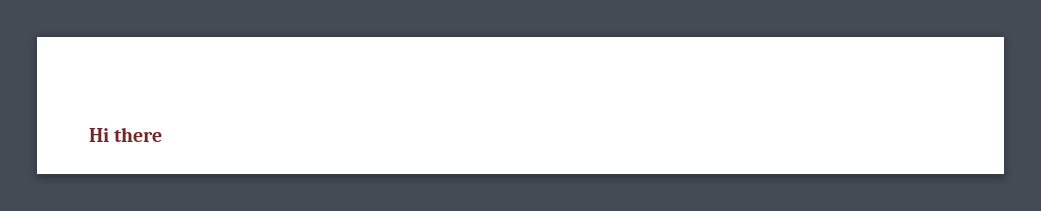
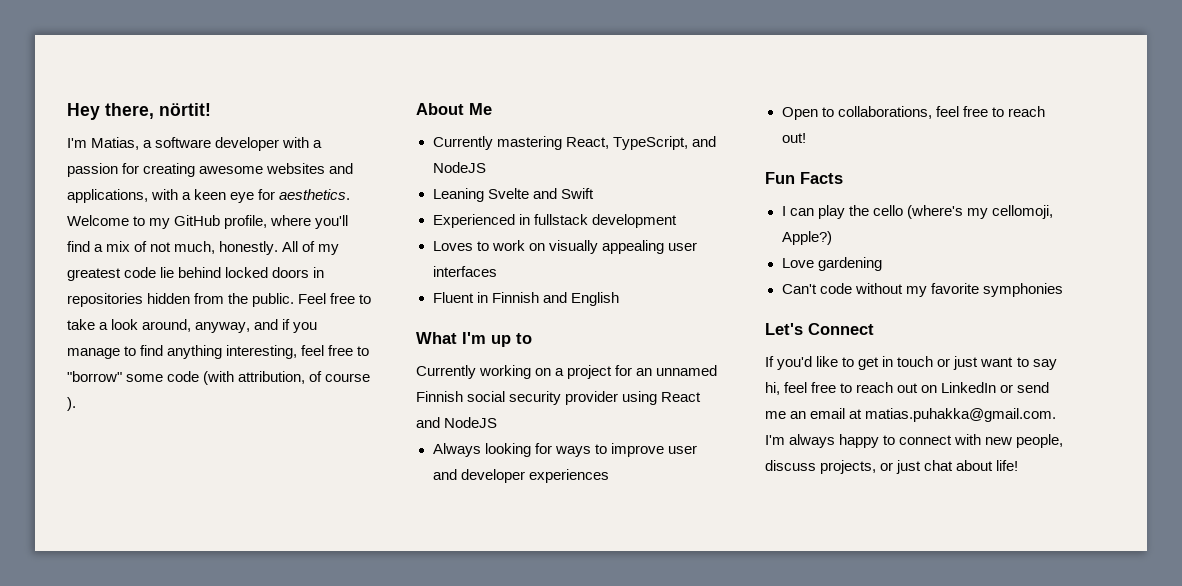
[89,127,163,142] Hi there -> [67,103,211,120] [67,137,323,151] [67,163,354,177] [67,189,351,203] [67,215,349,229] [67,241,340,255] [67,267,325,281] [67,293,372,307] [67,319,318,333] [67,345,370,359] [67,371,371,385] [67,397,76,411] [416,103,492,115] [432,136,716,150] [432,162,486,173] [432,188,594,202] [432,214,677,228] [432,240,697,254] [432,266,497,277] [432,292,619,306] [416,332,532,347] [416,365,718,379] [416,391,702,405] [416,417,498,428] [432,443,697,457] [432,469,609,483] [781,106,1045,120] [781,133,806,143] [765,172,843,184] [781,205,1053,219] [781,231,832,245] [781,257,882,271] [781,283,1063,297] [765,323,874,335] [765,356,1057,370] [765,382,1050,395] [765,408,1057,422] [765,434,1064,448] [765,460,1019,474] Hey there, nörtit! // I'm Matias, a software developer with a passion for creating awesome websites and applications, with a keen eye for aesthetics. Welcome to my GitHub profile, where you'll find a mix of not much, honestly. All of my greatest code lie behind locked doors in repositories hidden from the public. Feel free to take a look around, anyway, and if you manage to find anything interesting, feel free to "borrow" some code (with attribution, of course ). // About Me // Currently mastering React, TypeScript, and NodeJS // Leaning Svelte and Swift // Experienced in fullstack development // Loves to work on visually appealing user interfaces // Fluent in Finnish and English // What I'm up to // Currently working on a project for an unnamed Finnish social security provider using React and NodeJS // Always looking for ways to improve user and developer experiences // Open to collaborations, feel free to reach out! // Fun Facts // I can play the cello (where's my cellomoji, Apple?) // Love gardening // Can't code without my favorite symphonies // Let's Connect // If you'd like to get in touch or just want to say hi, feel free to reach out on LinkedIn or send me an email at matias.puhakka@gmail.com. I'm always happy to connect with new people, discuss projects, or just chat about life!

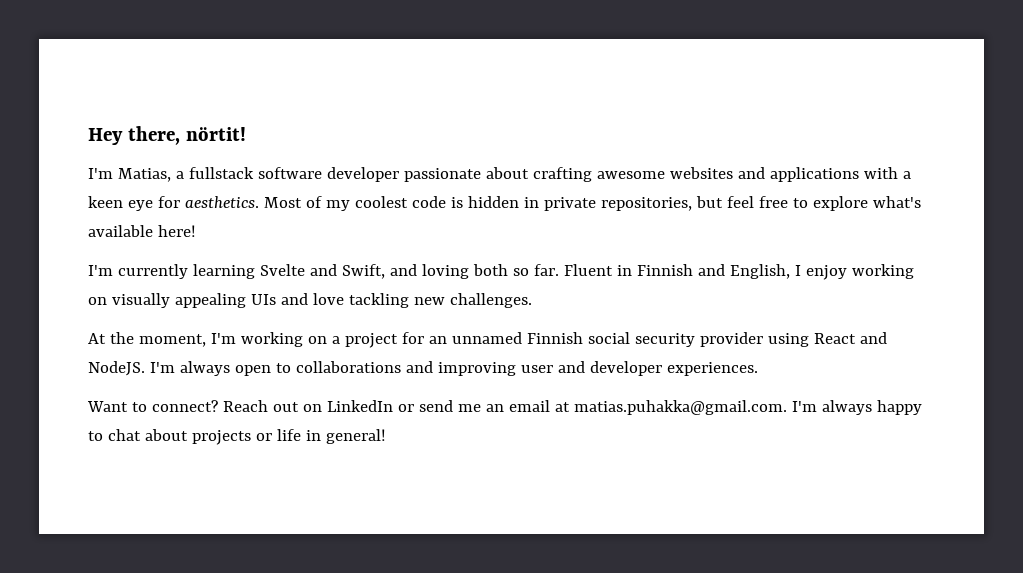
(153, 144) none -> [188,167,254,179] fullstack
[282,137,323,148] [67,163,196,177] with a passion for creating -> [403,167,592,182] passionate about crafting
[67,189,148,203] applications, -> [769,167,859,182] applications
[67,215,349,229] [67,241,340,255] [67,267,325,281] [67,293,372,307] [67,319,318,333] [67,345,370,359] [67,371,371,385] [67,397,76,411] [416,103,492,115] [432,136,716,150] [432,162,486,173] [432,188,594,202] [432,214,677,228] [432,240,697,254] [432,266,497,277] [432,292,619,306] [416,332,532,347] [416,365,476,379] Welcome to my GitHub profile, where you'll find a mix of not much, honestly. All of my greatest code lie behind locked doors in repositories hidden from the public. Feel free to take a look around, anyway, and if you manage to find anything interesting, feel free to "borrow" some code (with attribution, of course ). // About Me // Currently mastering React, TypeScript, and NodeJS // Leaning Svelte and Swift // Experienced in fullstack development // Loves to work on visually appealing user interfaces // Fluent in Finnish and English // What I'm up to // Currently -> [263,196,921,211] [88,225,196,237] [88,264,914,280] [88,293,532,308] [88,332,236,347] Most of my coolest code is hidden in private repositories, but feel free to explore what's available here! // I'm currently learning Svelte and Swift, and loving both so far. Fluent in Finnish and English, I enjoy working on visually appealing UIs and love tackling new challenges. // At the moment, I'm
[444,417,498,428] [432,443,697,457] [432,469,609,483] [781,106,1045,120] [781,133,806,143] [765,172,843,184] [781,205,1053,219] [781,231,832,245] [781,257,882,271] [781,283,1063,297] [765,323,874,335] [765,356,1057,370] [765,382,894,395] NodeJS // Always looking for ways to improve user and developer experiences // Open to collaborations, feel free to reach out! // Fun Facts // I can play the cello (where's my cellomoji, Apple?) // Love gardening // Can't code without my favorite symphonies // Let's Connect // If you'd like to get in touch or just want to say hi, feel free to reach -> [88,361,758,376] [87,400,268,412] NodeJS. I'm always open to collaborations and improving user and developer experiences. // Want to connect? Reach
[899,434,1064,448] [765,460,1019,474] connect with new people, discuss projects, or just chat about life! -> [107,429,386,445] chat about projects or life in general!

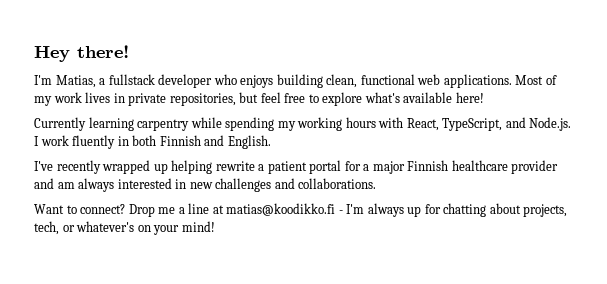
[127,126,246,145] there, nörtit! -> [77,45,129,58] there!
[257,167,911,182] [88,196,519,211] software developer passionate about crafting awesome websites and applications with a keen eye for aesthetics. Most of my coolest code is hidden -> [158,74,557,88] [34,92,111,106] developer who enjoys building clean, functional web applications. Most of my work lives
[88,264,914,280] [88,293,532,308] [88,332,887,348] [88,361,758,376] [87,400,922,415] [88,429,386,445] I'm currently learning Svelte and Swift, and loving both so far. Fluent in Finnish and English, I enjoy working on visually appealing UIs and love tackling new challenges. // At the moment, I'm working on a project for an unnamed Finnish social security provider using React and NodeJS. I'm always open to collaborations and improving user and developer experiences. // Want to connect? Reach out on LinkedIn or send me an email at matias.puhakka@gmail.com. I'm always happy to chat about projects or life in general! -> [34,117,572,131] [34,135,271,149] [34,160,559,174] [34,178,377,192] [34,203,568,217] [34,221,215,235] Currently learning carpentry while spending my working hours with React, TypeScript, and Node.js. I work fluently in both Finnish and English. // I've recently wrapped up helping rewrite a patient portal for a major Finnish healthcare provider and am always interested in new challenges and collaborations. // Want to connect? Drop me a line at matias@koodikko.fi - I'm always up for chatting about projects, tech, or whatever's on your mind!

